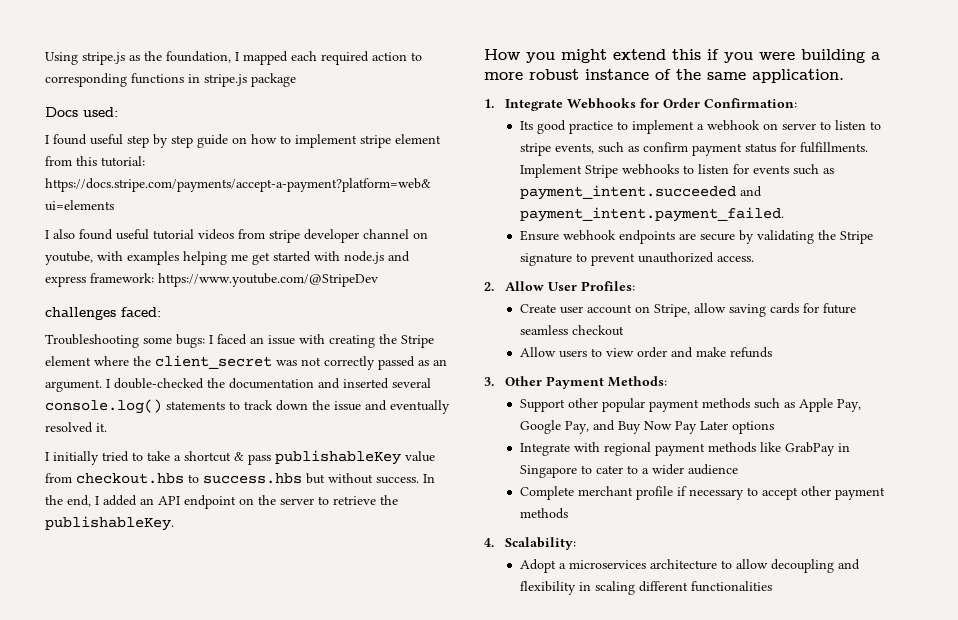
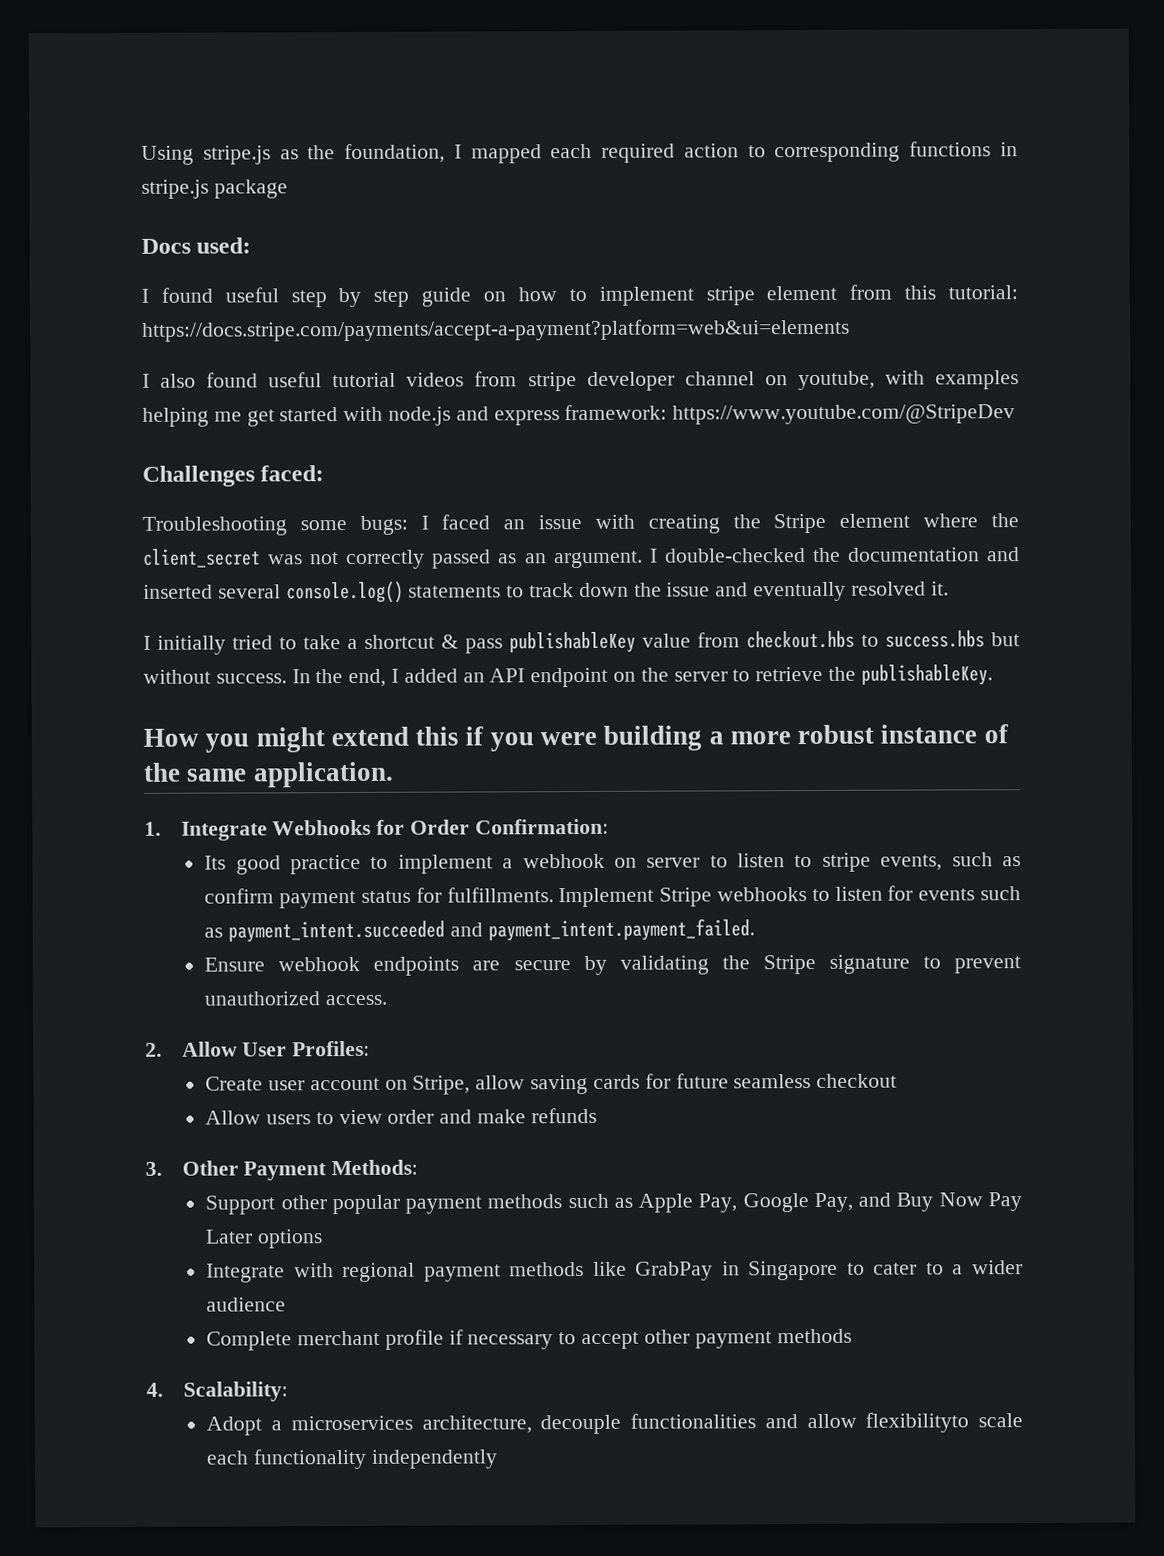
[45,307,116,320] challenges -> [142,465,255,487] Challenges
[649,559,860,573] [519,581,772,595] architecture to allow decoupling and flexibility in scaling different functionalities -> [421,1412,1024,1435] [206,1448,498,1470] architecture, decouple functionalities and allow flexibilityto scale each functionality independently

